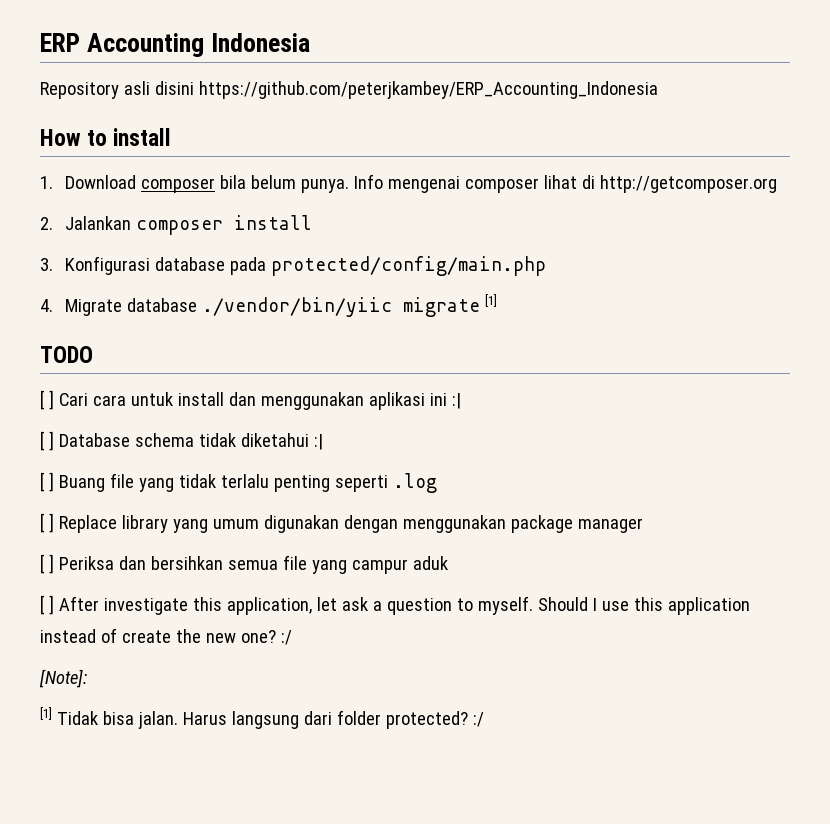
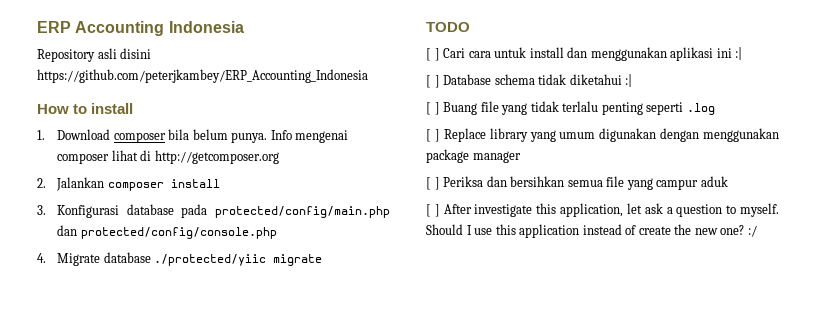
(547, 266) none -> [57,225,277,239] dan protected/config/console.php
[202,297,393,317] ./vendor/bin/yiic -> [154,254,267,266] ./protected/yiic
[485,294,498,307] [1] -> (323, 260) none
[39,669,87,688] [40,707,484,729] // [Note]: // [1] Tidak bisa jalan. Harus langsung dari folder protected? :/ -> (757, 231) none

